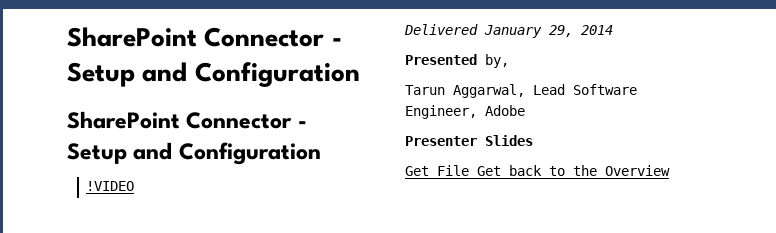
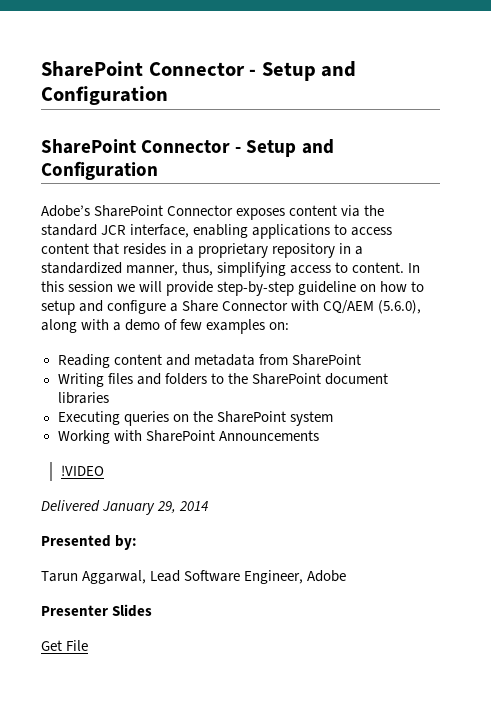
(321, 153) none -> [41,205,385,220] [41,224,393,239] [41,243,364,258] [41,262,421,277] [41,281,425,296] [41,300,422,315] [41,319,290,334] [57,354,361,368] [57,373,388,387] [57,392,109,404] [57,411,333,426] [57,430,319,444] // Adobe’s SharePoint Connector exposes content via the standard JCR interface, enabling applications to access content that resides in a proprietary repository in a standardized manner, thus, simplifying access to content. In this session we will provide step-by-step guideline on how to setup and configure a Share Connector with CQ/AEM (5.6.0), along with a demo of few examples on: // Reading content and metadata from SharePoint // Writing files and folders to the SharePoint document libraries // Executing queries on the SharePoint system // Working with SharePoint Announcements
[485,54,509,68] by, -> [115,535,138,550] by:
[477,165,670,176] Get back to the Overview -> (89, 645) none

